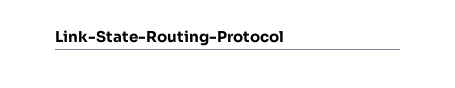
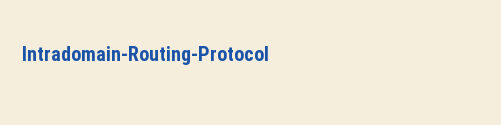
[55,30,284,46] Link-State-Routing-Protocol -> [22,46,269,65] Intradomain-Routing-Protocol

